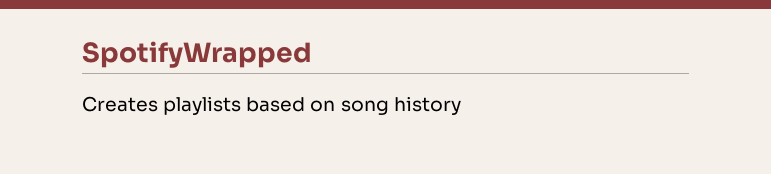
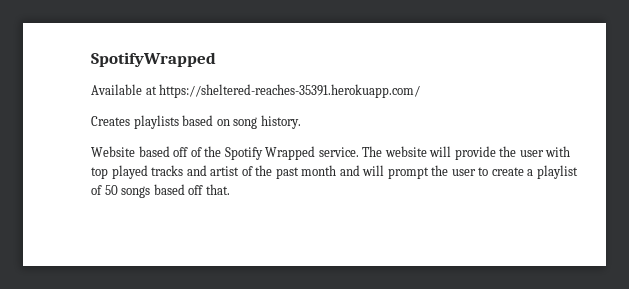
(312, 54) none -> [91,84,421,98] // Available at https://sheltered-reaches-35391.herokuapp.com/
[393,96,461,115] history -> [260,115,301,129] [91,146,571,160] [91,165,578,179] [91,184,230,198] history. // Website based off of the Spotify Wrapped service. The website will provide the user with top played tracks and artist of the past month and will prompt the user to create a playlist of 50 songs based off that.

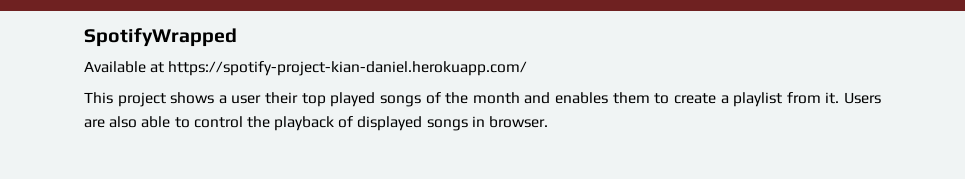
[159,84,421,98] [91,115,301,129] [91,146,571,160] [91,165,578,179] [91,184,230,198] https://sheltered-reaches-35391.herokuapp.com/ // Creates playlists based on song history. // Website based off of the Spotify Wrapped service. The website will provide the user with top played tracks and artist of the past month and will prompt the user to create a playlist of 50 songs based off that. -> [168,61,528,76] [84,92,881,107] [84,116,549,131] https://spotify-project-kian-daniel.herokuapp.com/ // This project shows a user their top played songs of the month and enables them to create a playlist from it. Users are also able to control the playback of displayed songs in browser.

